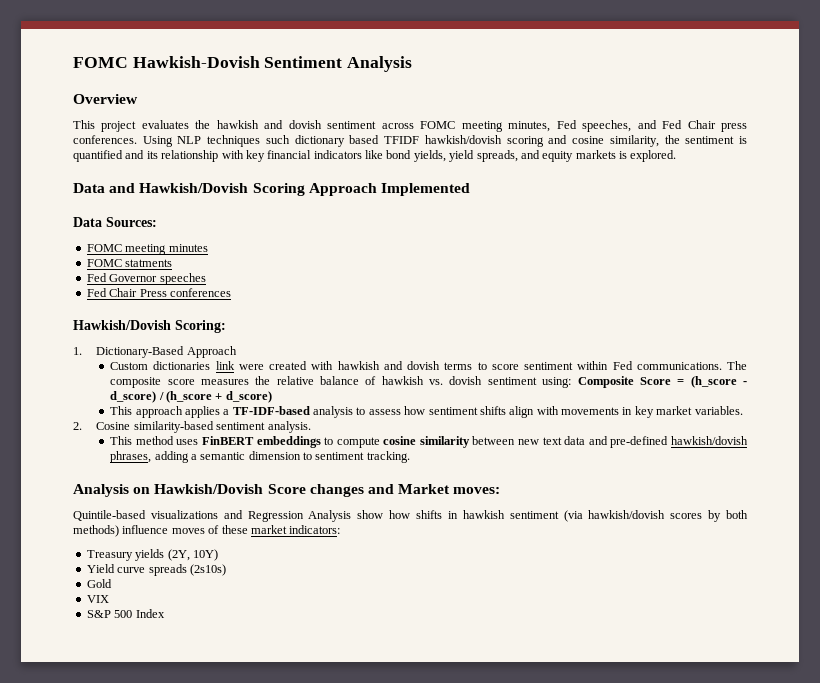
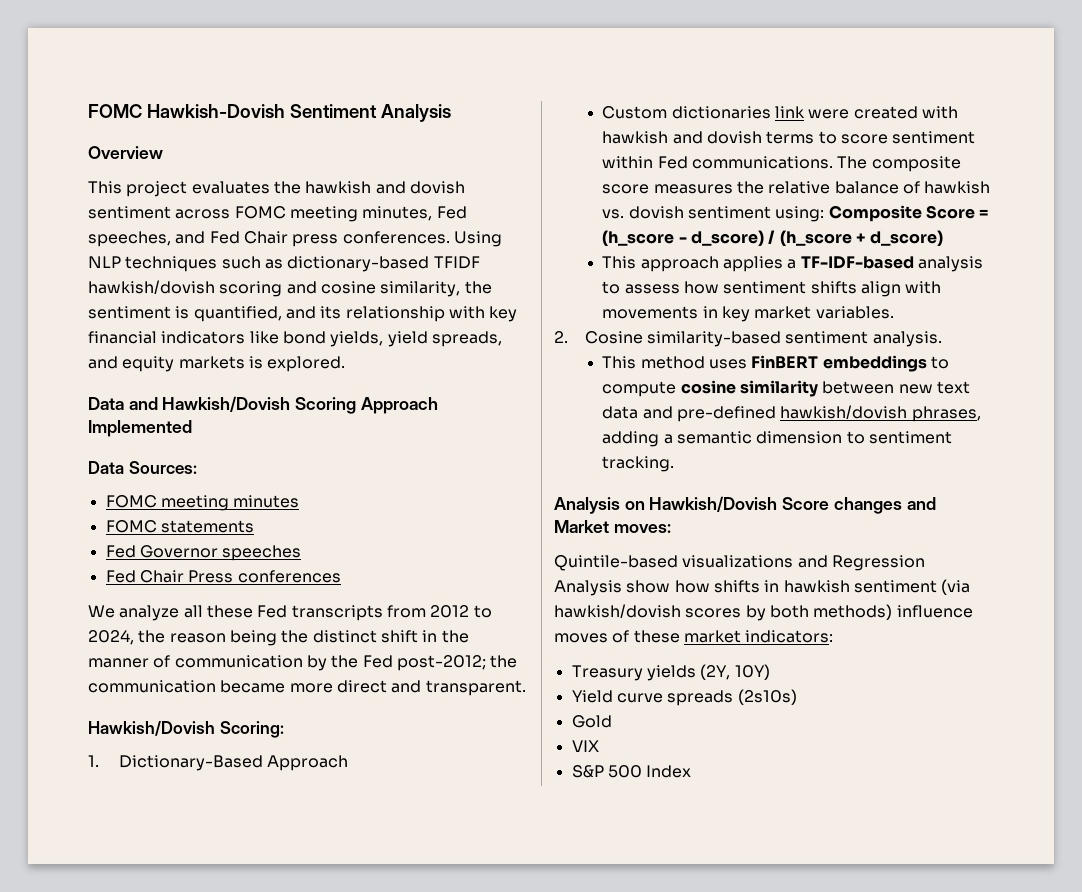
[294,135,380,147] dictionary based -> [264,256,430,272] as dictionary-based
[73,150,123,162] quantified -> [193,306,282,322] quantified,
[125,259,173,267] statments -> [160,520,254,533] statements
(231, 292) none -> [88,605,492,621] [88,630,469,646] [88,655,518,671] [88,680,526,696] // We analyze all these Fed transcripts from 2012 to 2024, the reason being the distinct shift in the manner of communication by the Fed post-2012; the communication became more direct and transparent.

